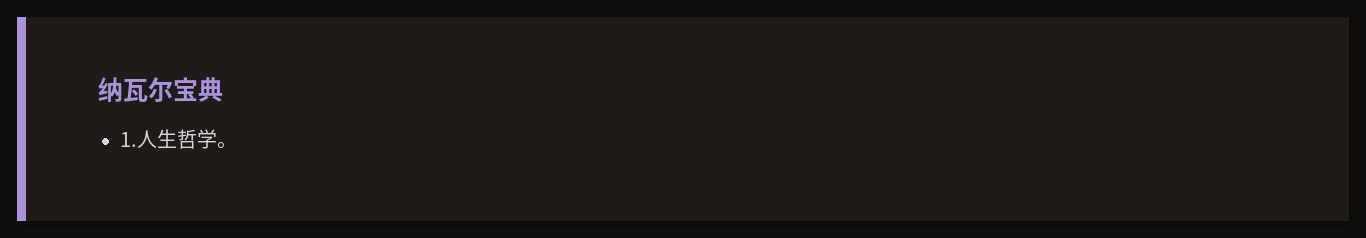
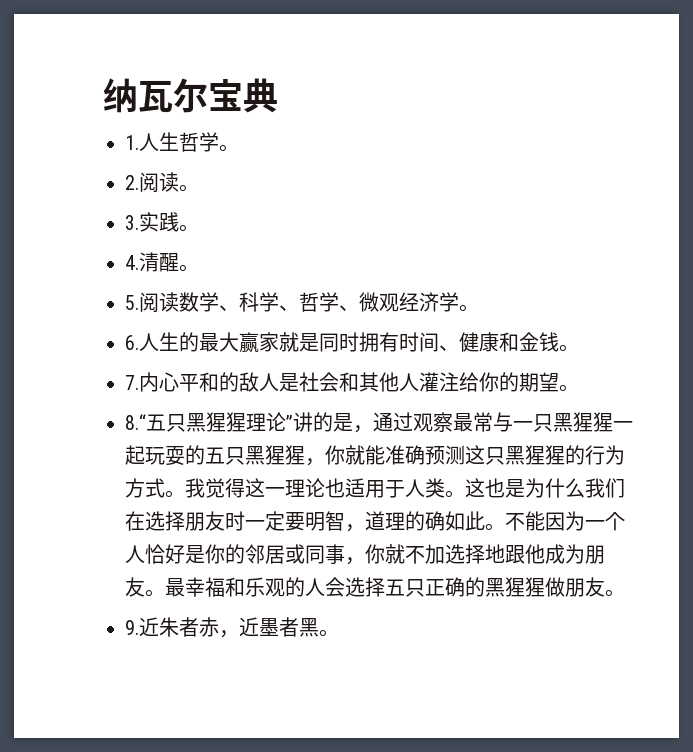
(237, 145) none -> [125,172,199,192] [125,212,199,232] [125,252,199,272] [125,292,479,312] [125,332,579,353] [125,372,579,392] [125,412,633,433] [125,445,625,466] [125,478,625,498] [125,511,625,532] [125,544,605,565] [125,577,625,597] [125,617,339,638] // 2.阅读。 // 3.实践。 // 4.清醒。 // 5.阅读数学、科学、哲学、微观经济学。 // 6.人生的最大赢家就是同时拥有时间、健康和金钱。 // 7.内心平和的敌人是社会和其他人灌注给你的期望。 // 8.“五只黑猩猩理论”讲的是，通过观察最常与一只黑猩猩一起玩耍的五只黑猩猩，你就能准确预测这只黑猩猩的行为方式。我觉得这一理论也适用于人类。这也是为什么我们在选择朋友时一定要明智，道理的确如此。不能因为一个人恰好是你的邻居或同事，你就不加选择地跟他成为朋友。最幸福和乐观的人会选择五只正确的黑猩猩做朋友。 // 9.近朱者赤，近墨者黑。

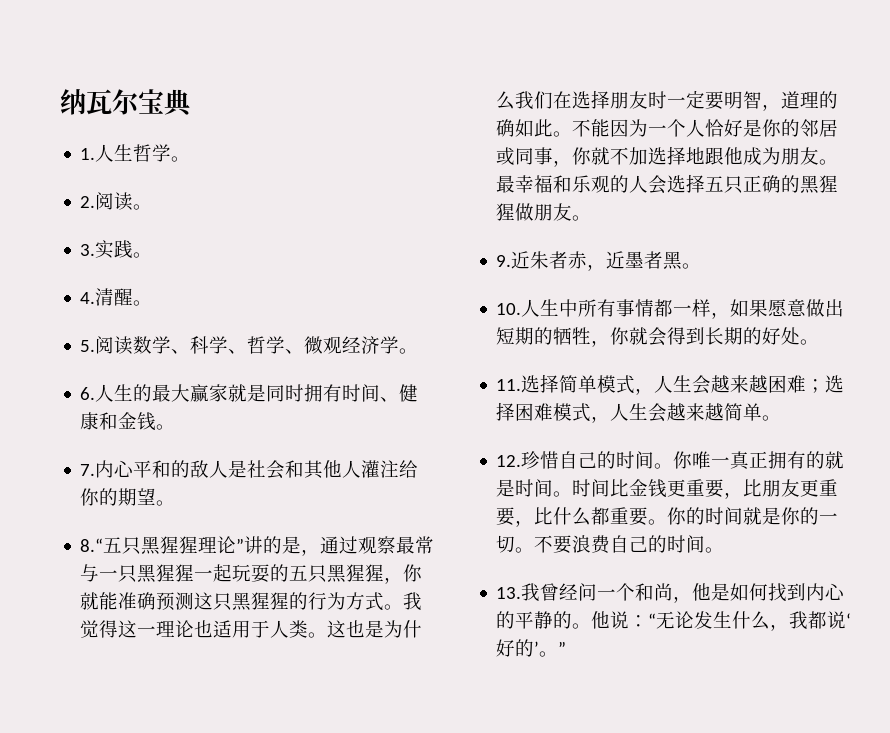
(339, 633) none -> [496,299,845,319] [496,327,820,347] [496,374,845,395] [496,402,782,423] [496,451,845,470] [496,479,839,499] [496,507,839,527] [496,535,725,554] [496,583,846,603] [496,611,852,631] [496,639,567,657] // 10.人生中所有事情都一样，如果愿意做出短期的牺牲，你就会得到长期的好处。 // 11.选择简单模式，人生会越来越困难；选择困难模式，人生会越来越简单。 // 12.珍惜自己的时间。你唯一真正拥有的就是时间。时间比金钱更重要，比朋友更重要，比什么都重要。你的时间就是你的一切。不要浪费自己的时间。 // 13.我曾经问一个和尚，他是如何找到内心的平静的。他说：“无论发生什么，我都说‘好的’。”

